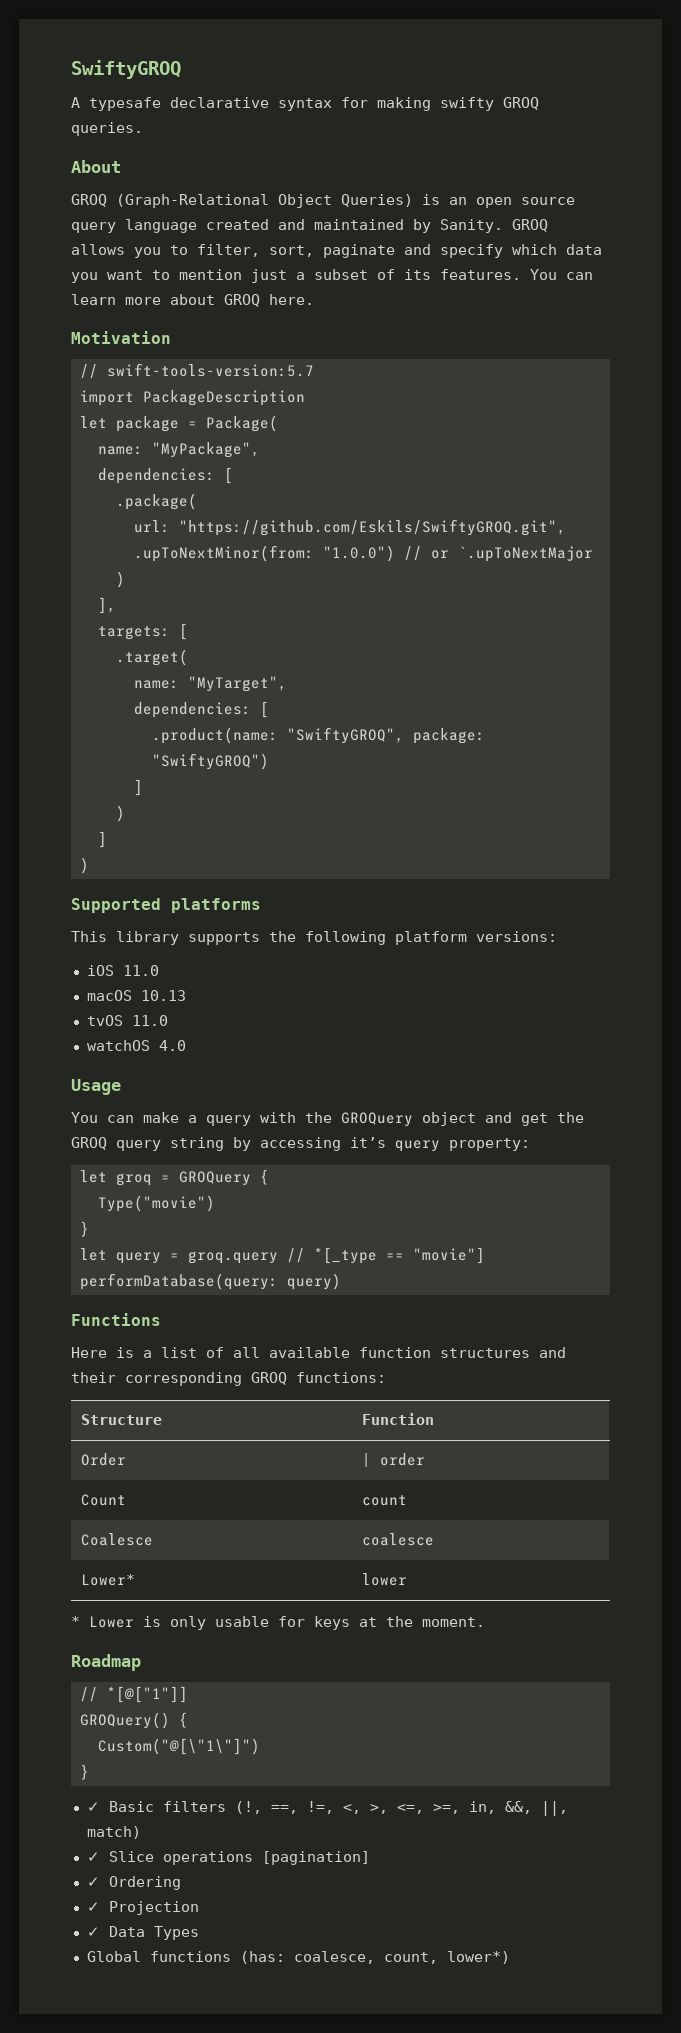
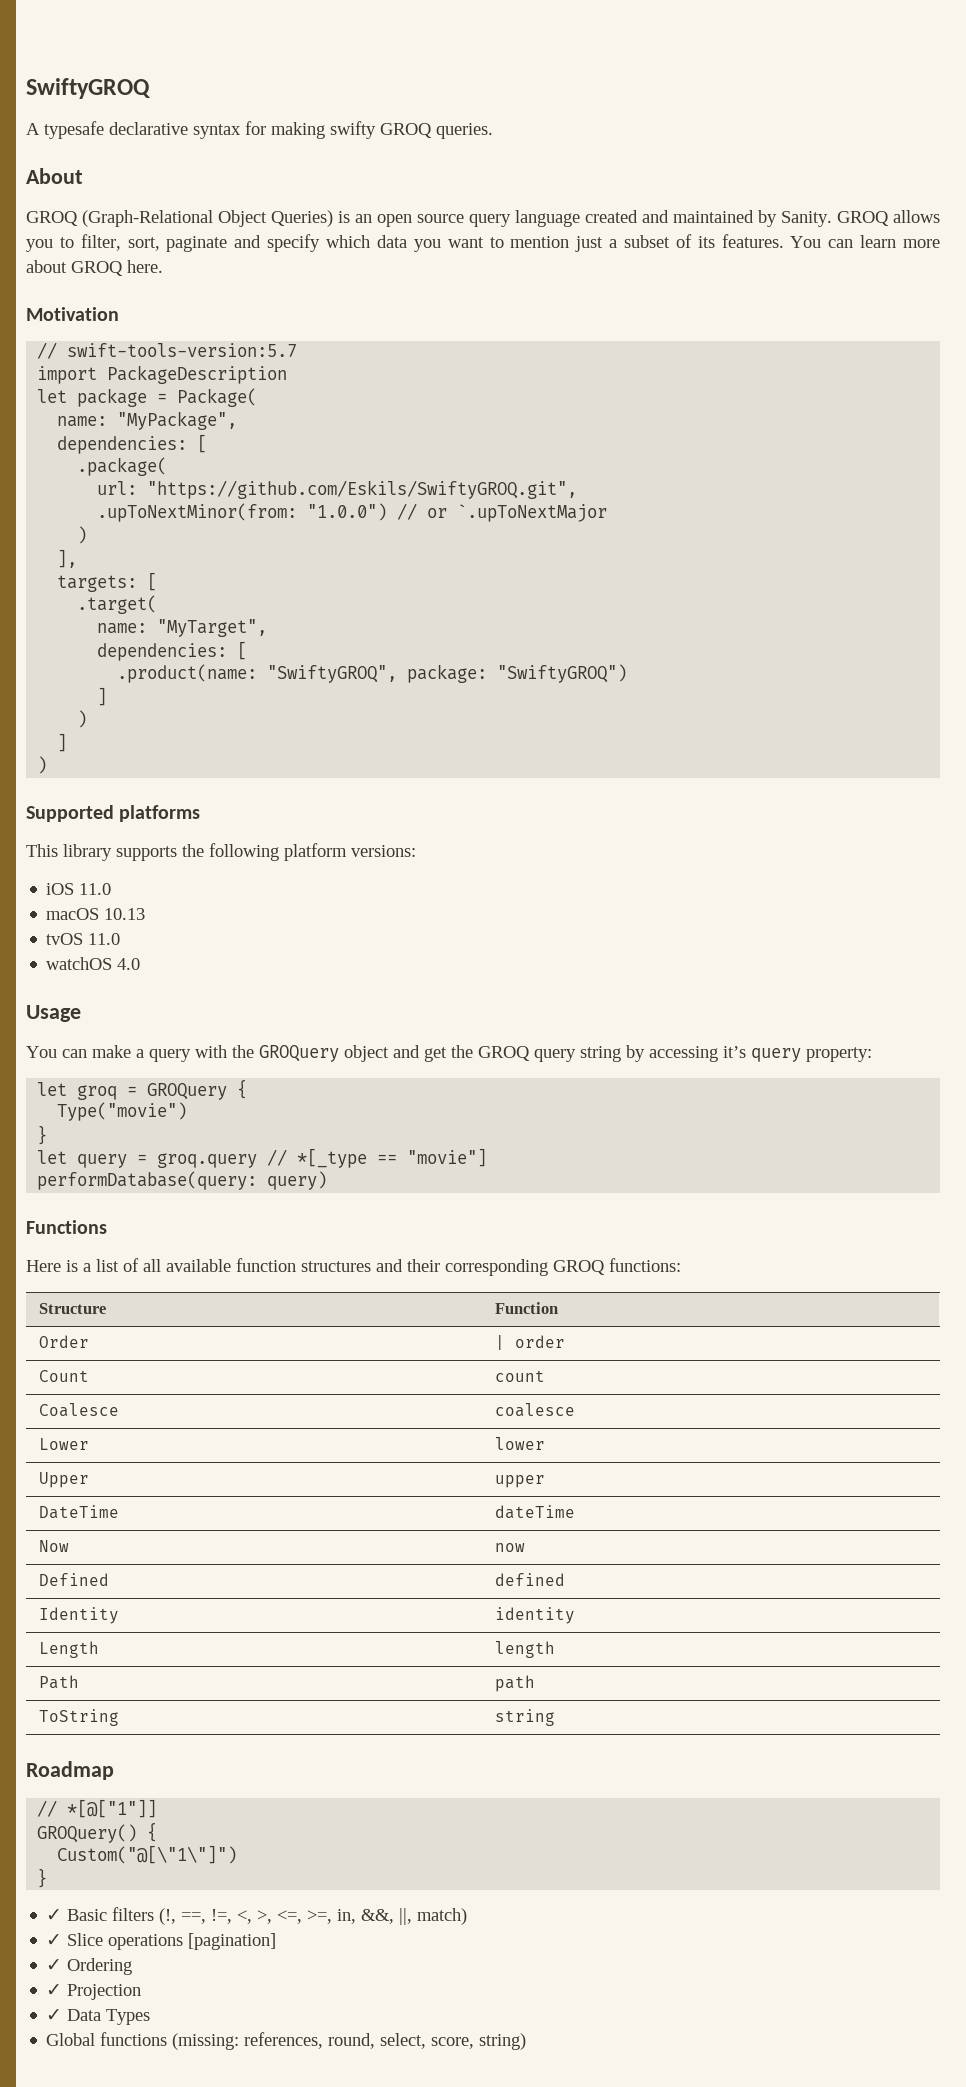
[80,1574,135,1586] Lower* -> [39,1438,90,1450] Lower
[71,1616,485,1630] // * Lower is only usable for keys at the moment. -> [39,1472,90,1488] [495,1475,546,1488] [39,1505,120,1519] [495,1505,576,1519] [39,1540,70,1552] [495,1543,526,1552] [39,1573,110,1586] [495,1573,566,1586] [39,1607,120,1624] [495,1607,576,1624] [39,1641,100,1658] [495,1641,556,1658] [39,1675,80,1689] [495,1675,536,1692] [39,1709,120,1726] [495,1709,556,1726] // Upper | upper // DateTime | dateTime // Now | now // Defined | defined // Identity | identity // Length | length // Path | path // ToString | string
[239,1951,510,1964] (has: coalesce, count, lower*) -> [172,2032,527,2050] (missing: references, round, select, score, string)

